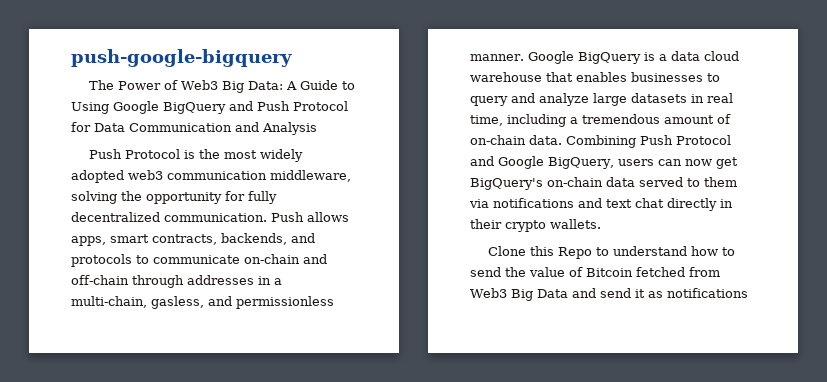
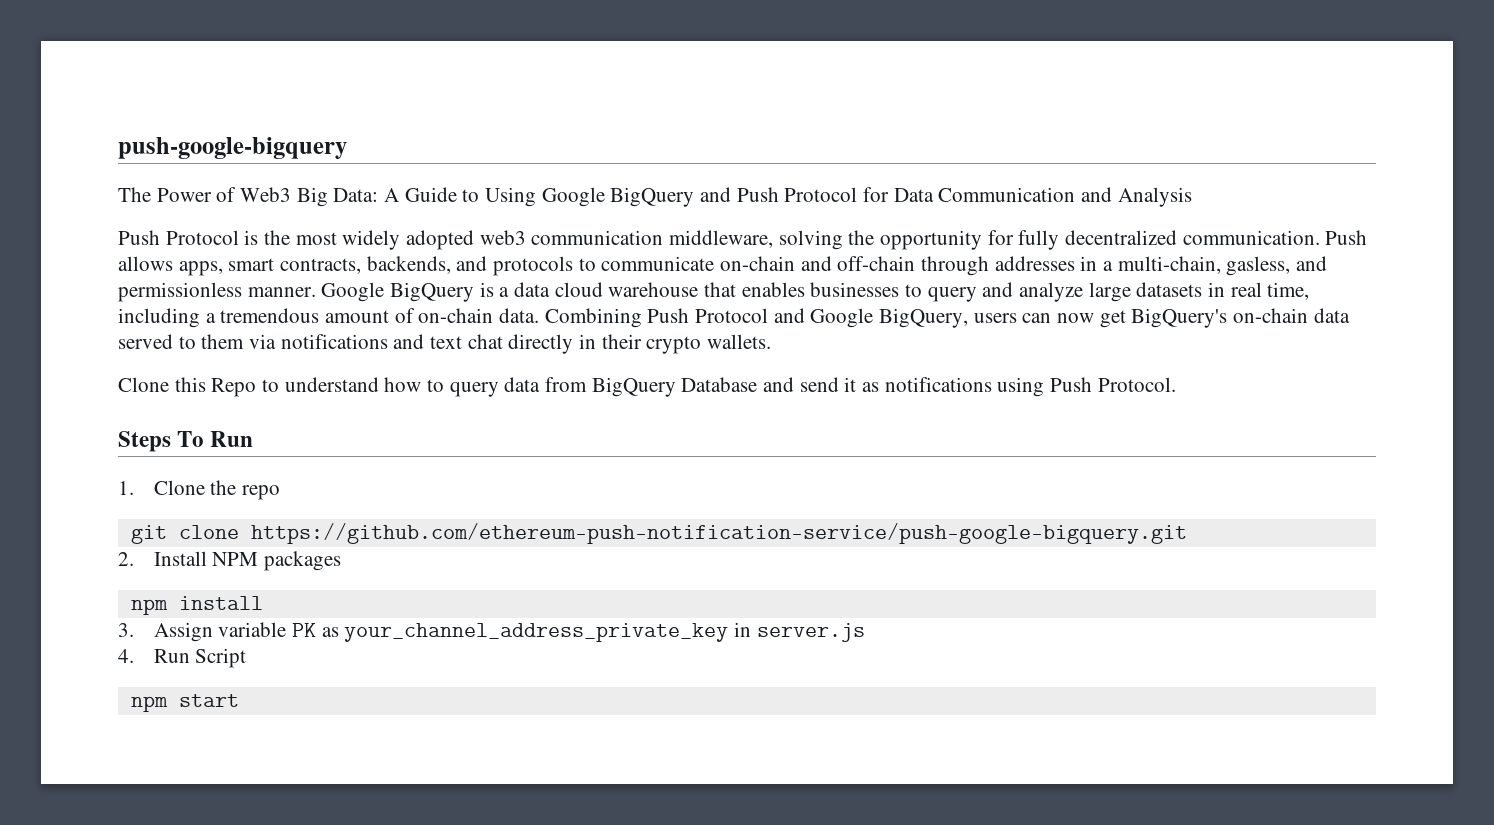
[470,267,720,277] [470,288,568,301] send the value of Bitcoin fetched from Web3 Big Data -> [449,377,758,397] query data from BigQuery Database
(748, 293) none -> [997,377,1176,397] [118,431,254,452] [118,480,280,500] [130,523,1187,544] [118,551,341,571] [130,596,263,615] [118,622,865,642] [118,648,247,668] [130,694,239,712] using Push Protocol. // Steps To Run // 1. Clone the repo // git clone https://github.com/ethereum-push-notification-service/push-google-bigquery.git // 2. Install NPM packages // npm install // 3. Assign variable PK as your_channel_address_private_key in server.js // 4. Run Script // npm start

